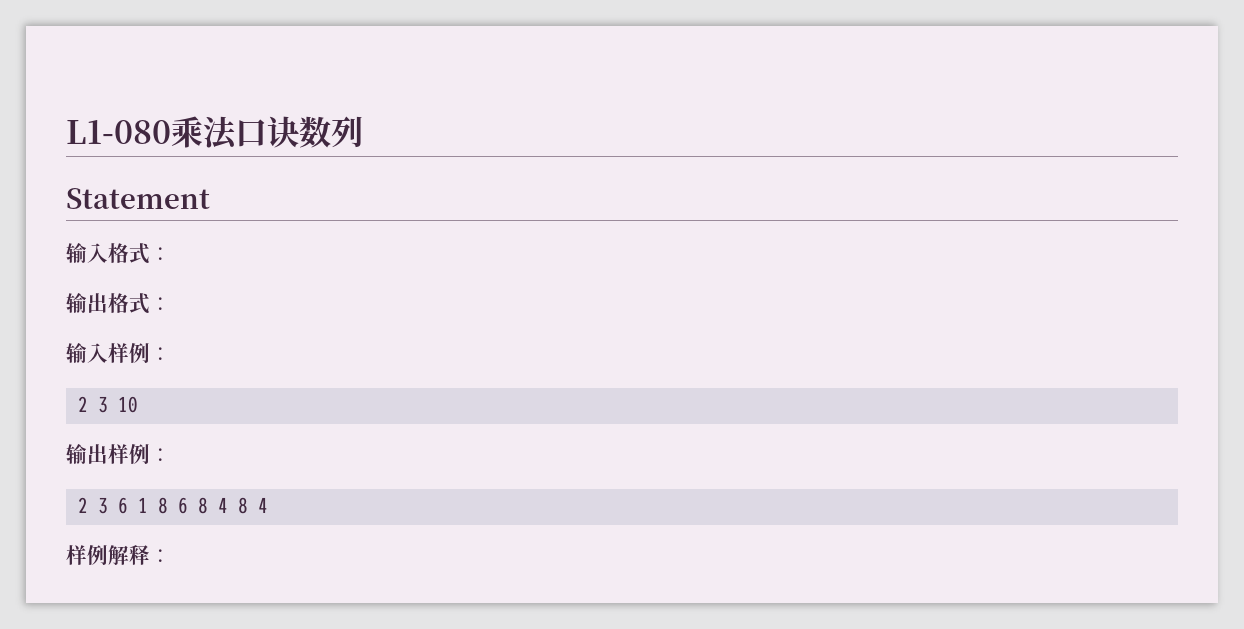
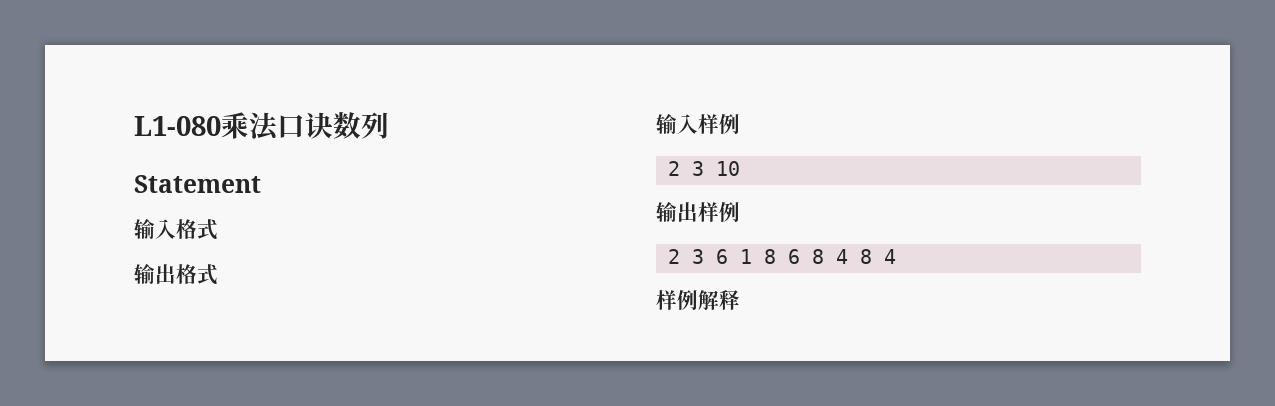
[150,247,171,261] ： -> (218, 229) none
[150,297,171,311] ： -> (218, 274) none
[150,347,171,361] ： -> (740, 123) none
[150,448,171,462] ： -> (740, 211) none
[150,549,171,563] ： -> (740, 300) none

